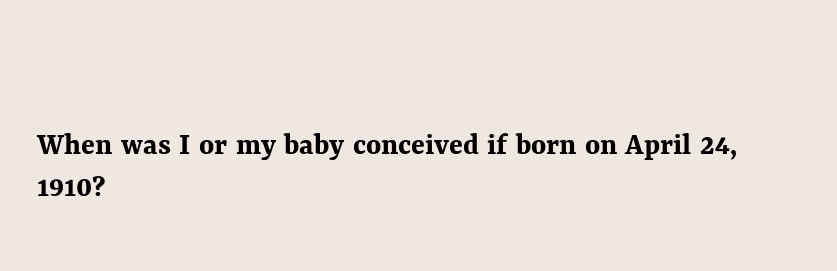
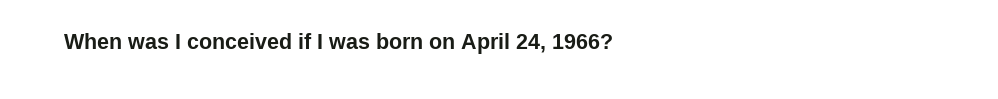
[198,133,510,160] or my baby conceived if -> [187,33,370,49] conceived if I was
[37,176,105,196] 1910? -> [552,34,613,49] 1966?

